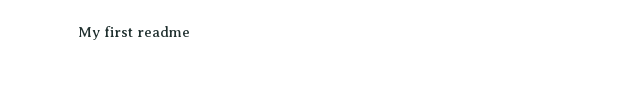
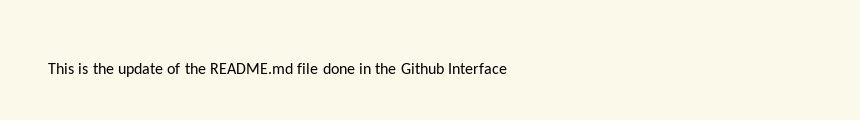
[78,26,190,40] My first readme -> [48,63,507,77] This is the update of the README.md file done in the Github Interface

